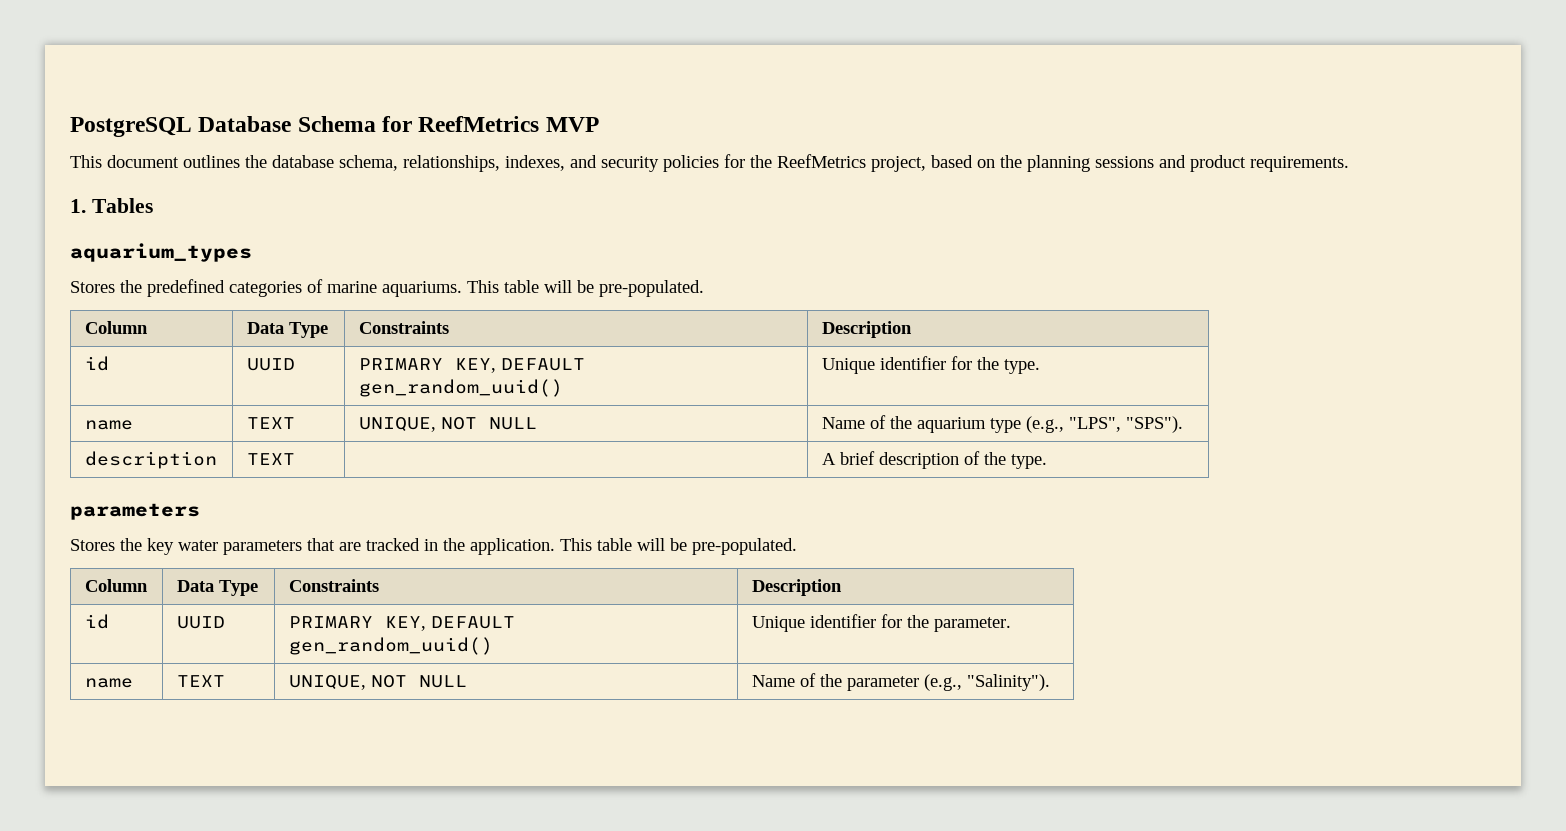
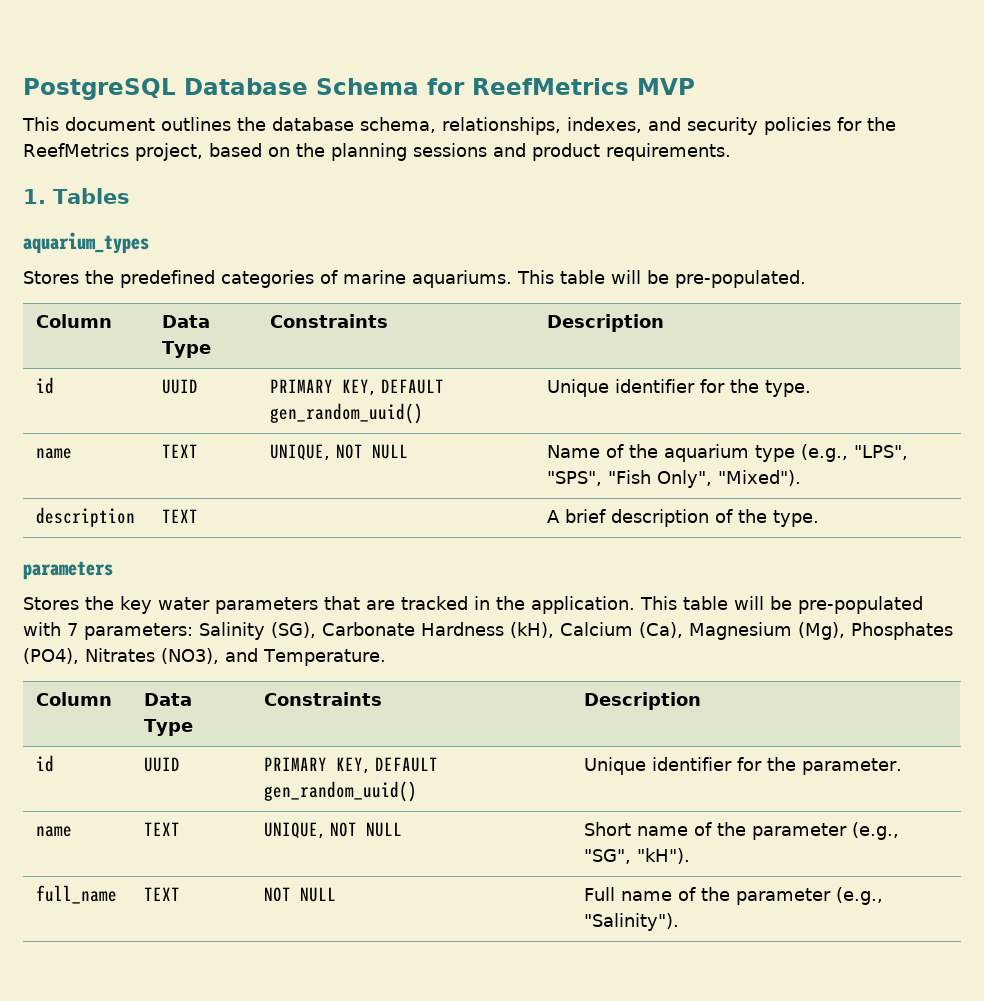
[1125,416,1183,433] "SPS"). -> [547,470,802,488] "SPS", "Fish Only", "Mixed").
[692,538,797,555] pre-populated. -> [798,596,923,614] [23,622,953,640] [23,648,386,666] pre-populated with 7 parameters: Salinity (SG), Carbonate Hardness (kH), Calcium (Ca), Magnesium (Mg), Phosphates (PO4), Nitrates (NO3), and Temperature.
[751,675,795,687] Name -> [584,822,900,840] [584,848,691,864] [36,885,118,904] [144,887,181,901] [264,887,337,902] [584,887,673,901] Short name of the parameter (e.g., "SG", "kH"). // full_name | TEXT | NOT NULL | Full name

